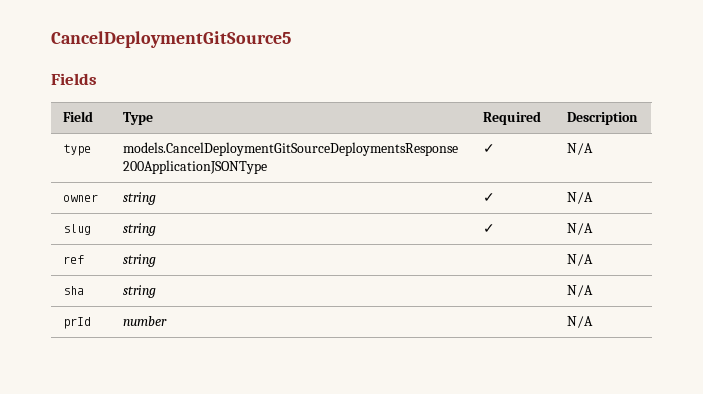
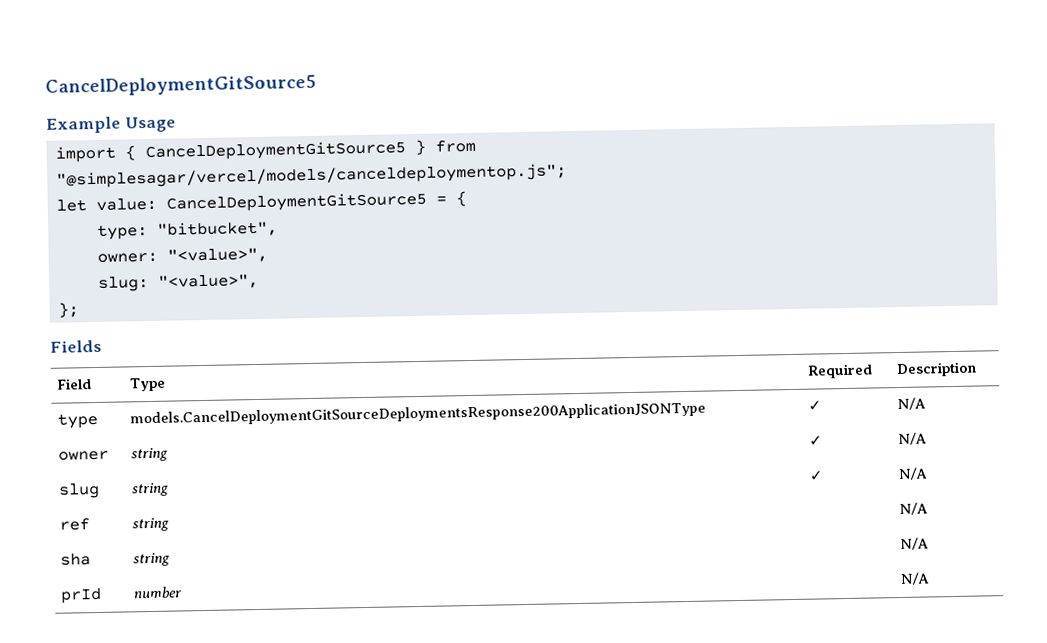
[51,31,291,48] CancelDeploymentGitSource5 -> [45,74,316,97] [46,116,176,134] [54,139,476,163] [55,163,567,189] [55,191,467,213] [96,220,278,240] [96,247,268,264] [97,273,259,292] [57,302,79,318] CancelDeploymentGitSource5 // Example Usage // import { CancelDeploymentGitSource5 } from "@simplesagar/vercel/models/canceldeploymentop.js"; // let value: CancelDeploymentGitSource5 = { // type: "bitbucket", // owner: "<value>", // slug: "<value>", // };

